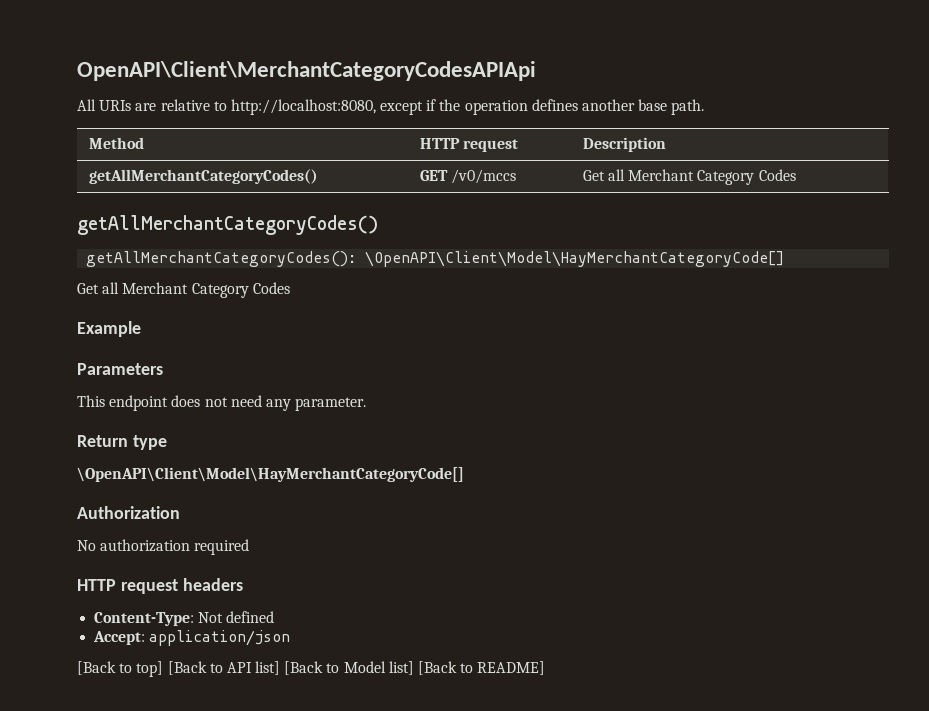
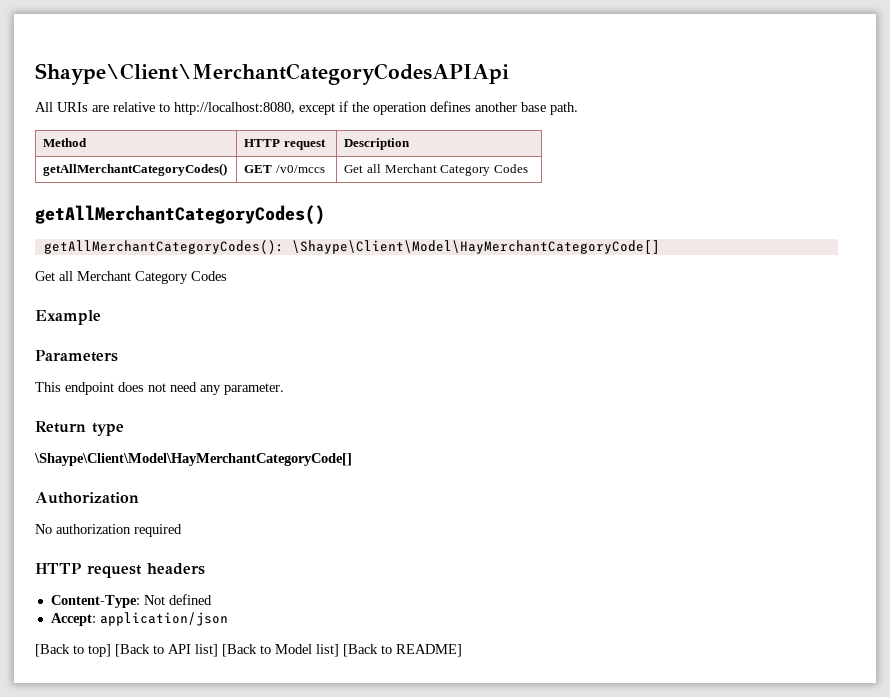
[77,61,536,81] OpenAPI\Client\MerchantCategoryCodesAPIApi -> [35,63,509,85] Shaype\Client\MerchantCategoryCodesAPIApi
[365,251,785,267] \OpenAPI\Client\Model\HayMerchantCategoryCode[] -> [291,240,660,254] \Shaype\Client\Model\HayMerchantCategoryCode[]
[77,467,464,482] \OpenAPI\Client\Model\HayMerchantCategoryCode[] -> [34,453,352,466] \Shaype\Client\Model\HayMerchantCategoryCode[]

